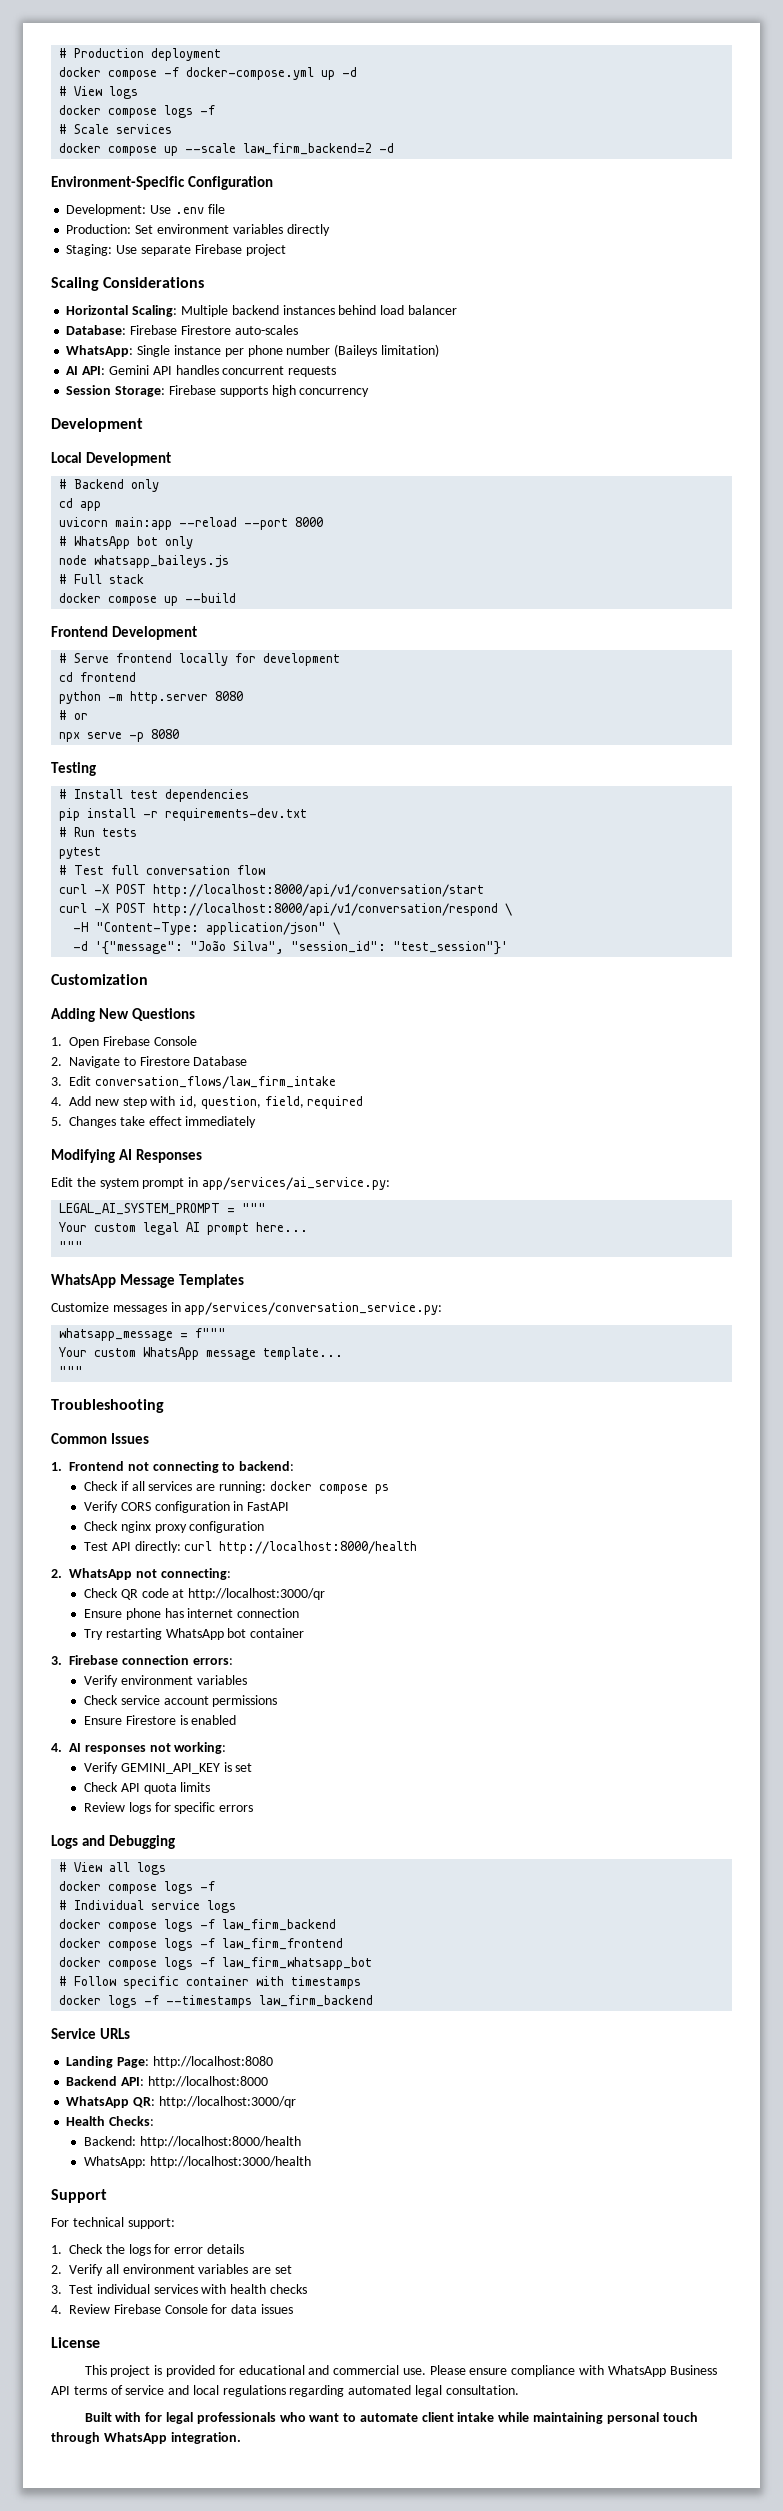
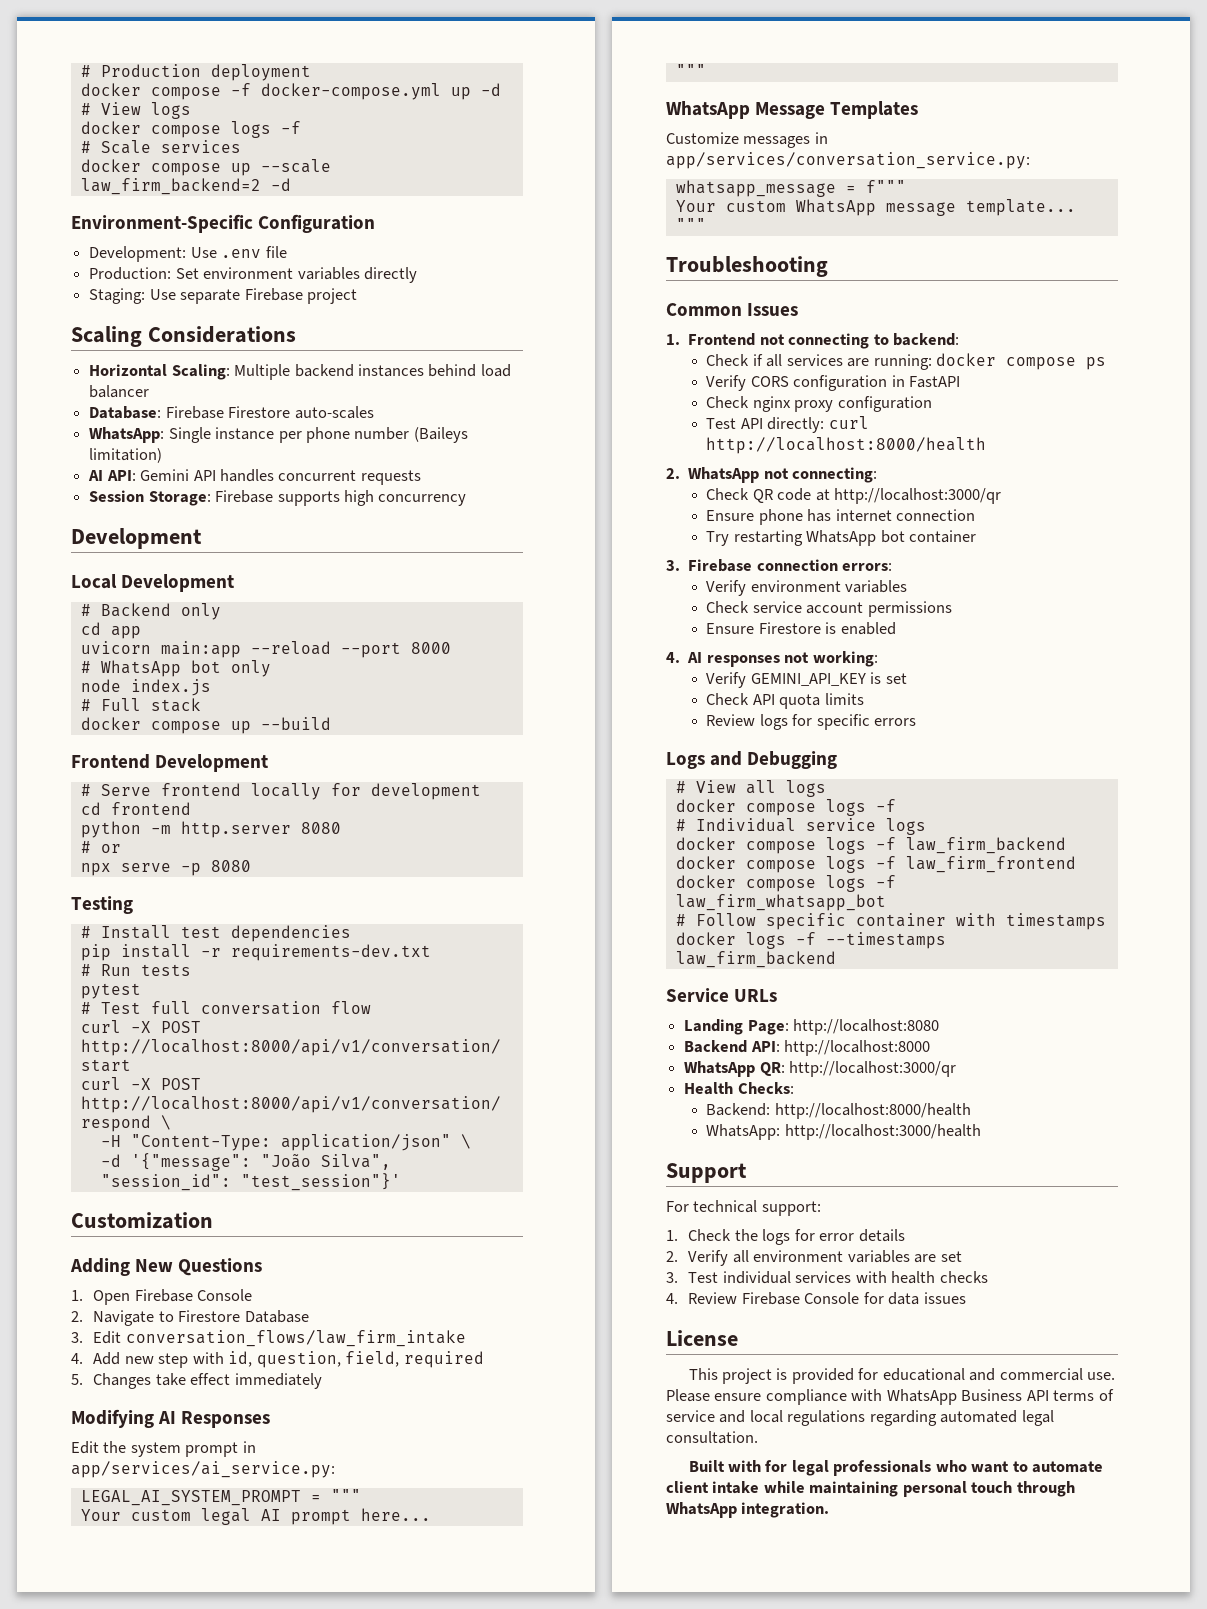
[94,555,230,568] whatsapp_baileys.js -> [130,679,211,696] index.js

